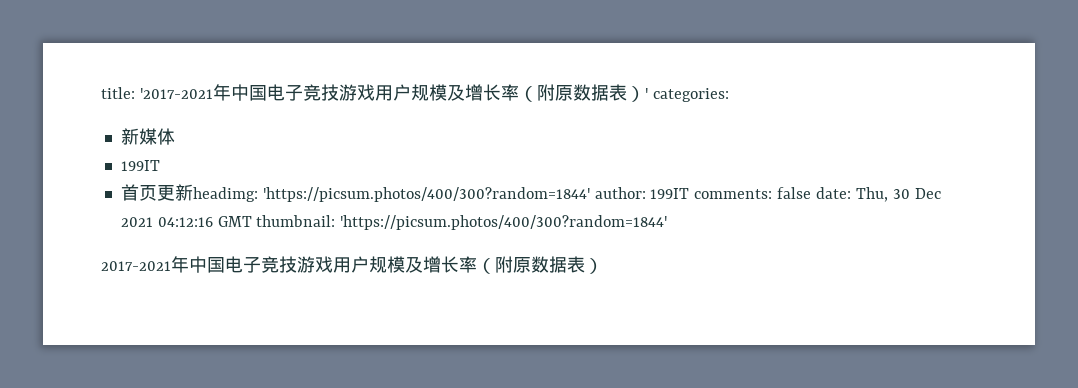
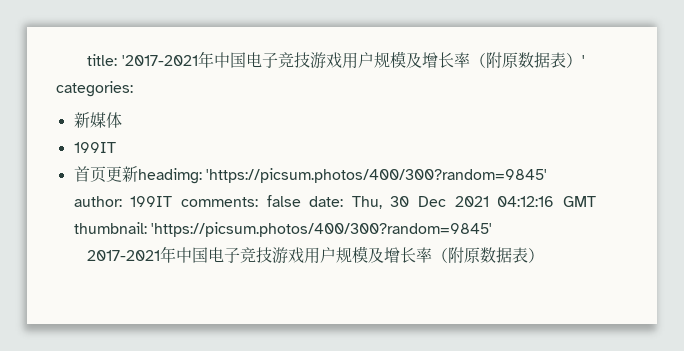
[262,187,590,202] 'https://picsum.photos/400/300?random=1844' -> [205,168,547,183] 'https://picsum.photos/400/300?random=9845'
[340,215,668,230] 'https://picsum.photos/400/300?random=1844' -> [150,222,492,237] 'https://picsum.photos/400/300?random=9845'

